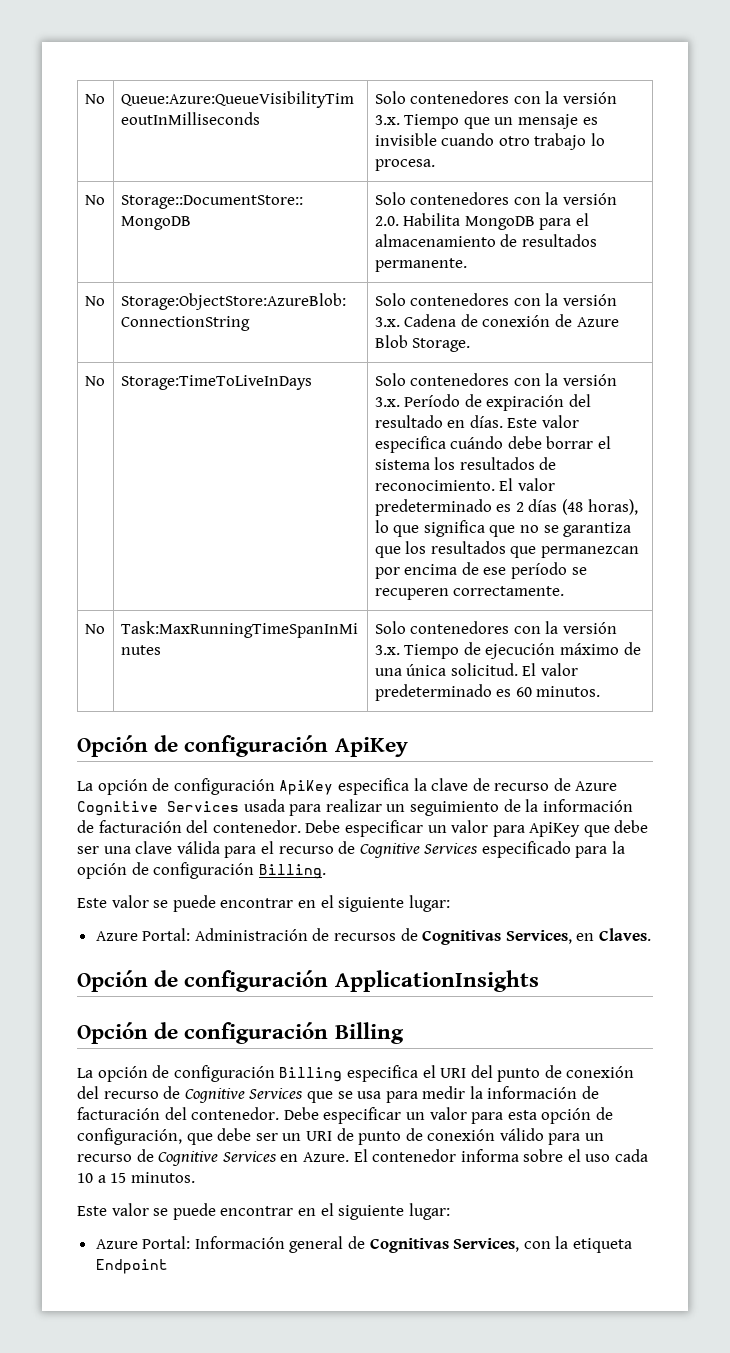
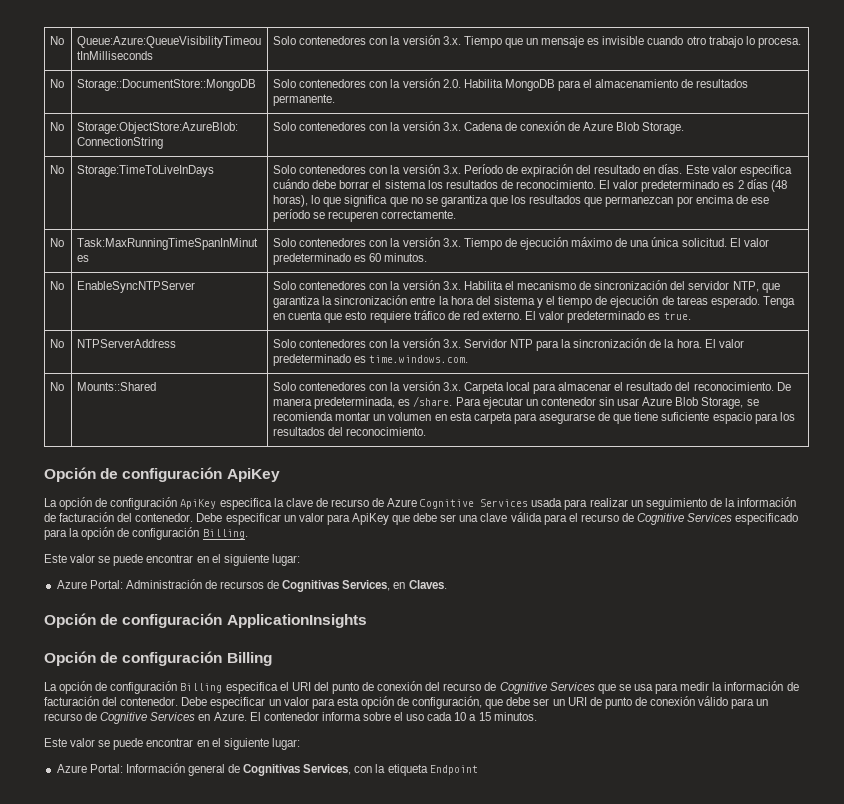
(601, 691) none -> [50,281,65,290] [77,281,196,293] [273,280,780,293] [273,295,795,308] [273,310,691,323] [50,339,65,348] [77,339,177,348] [273,338,744,351] [273,354,469,366] [50,382,65,391] [77,382,157,391] [273,381,791,394] [273,396,759,409] [273,412,795,424] [273,427,427,436] // No | EnableSyncNTPServer | Solo contenedores con la versión 3.x. Habilita el mecanismo de sincronización del servidor NTP, que garantiza la sincronización entre la hora del sistema y el tiempo de ejecución de tareas esperado. Tenga en cuenta que esto requiere tráfico de red externo. El valor predeterminado es true. // No | NTPServerAddress | Solo contenedores con la versión 3.x. Servidor NTP para la sincronización de la hora. El valor predeterminado es time.windows.com. // No | Mounts::Shared | Solo contenedores con la versión 3.x. Carpeta local para almacenar el resultado del reconocimiento. De manera predeterminada, es /share. Para ejecutar un contenedor sin usar Azure Blob Storage, se recomienda montar un volumen en esta carpeta para asegurarse de que tiene suficiente espacio para los resultados del reconocimiento.

